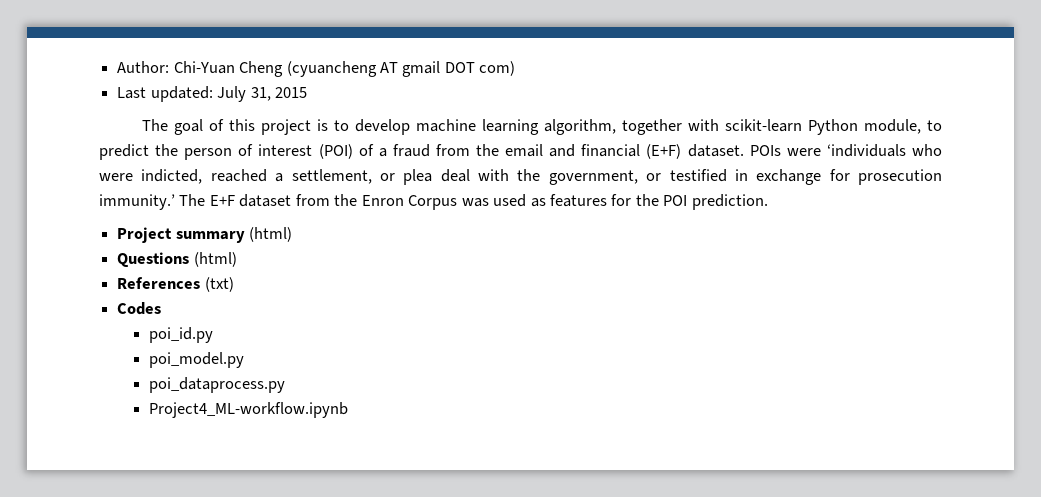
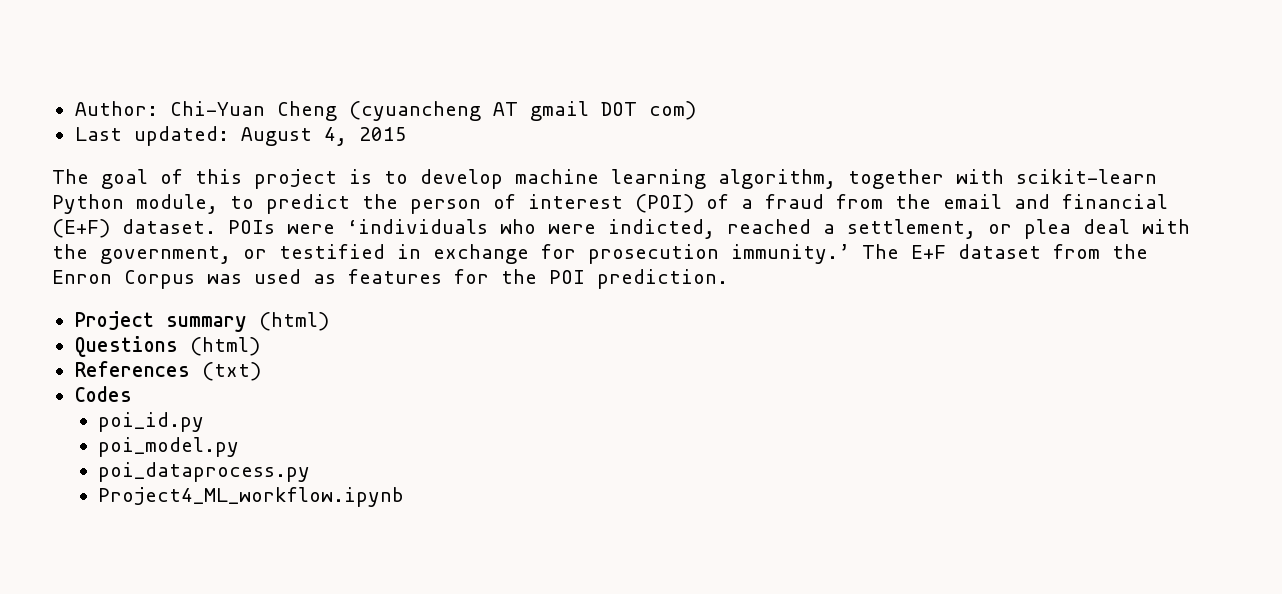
[217,86,271,102] July 31, -> [240,127,347,146] August 4,
[148,402,348,418] Project4_ML-workflow.ipynb -> [98,487,405,507] Project4_ML_workflow.ipynb

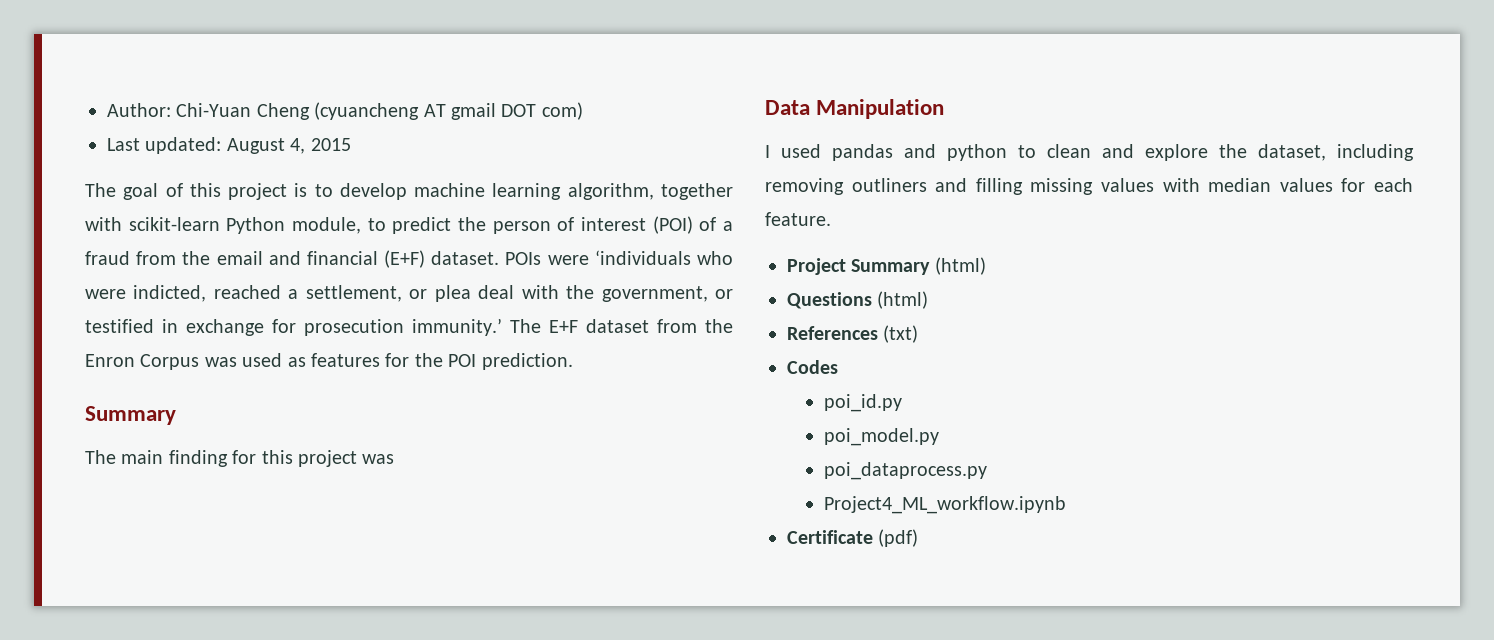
(728, 279) none -> [85,406,176,425] [85,450,395,467] [765,99,945,119] [765,144,1414,161] [765,178,1413,195] [765,212,831,226] // Summary // The main finding for this project was // Data Manipulation // I used pandas and python to clean and explore the dataset, including removing outliners and filling missing values with median values for each feature.
[165,316,247,332] summary -> [851,259,931,275] Summary
(405, 497) none -> [787,529,919,547] // Certificate (pdf)

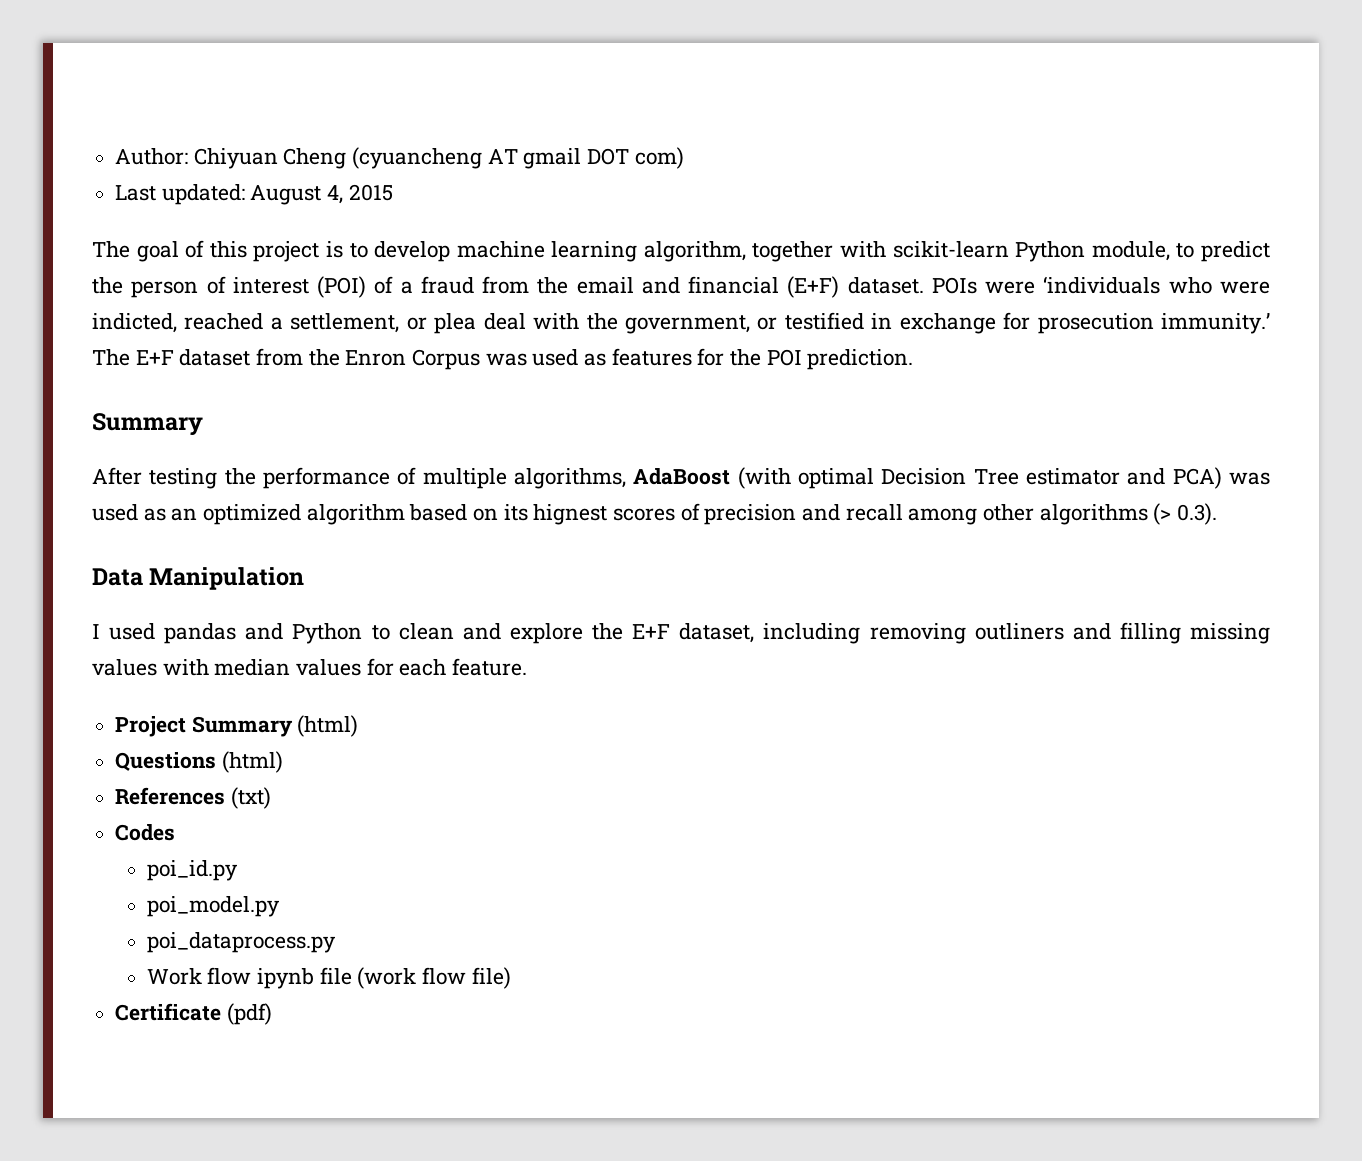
[176,103,252,117] Chi-Yuan -> [193,148,278,169] Chiyuan
[85,450,395,467] The main finding for this project was -> [92,467,1270,489] [92,503,1218,525] After testing the performance of multiple algorithms, AdaBoost (with optimal Decision Tree estimator and PCA) was used as an optimized algorithm based on its hignest scores of precision and recall among other algorithms (> 0.3).
[947,144,1007,161] python -> [292,623,363,644] Python
(1247, 151) none -> [632,624,671,639] E+F
[824,496,1067,514] Project4_ML_workflow.ipynb -> [146,967,511,989] Work flow ipynb file (work flow file)

